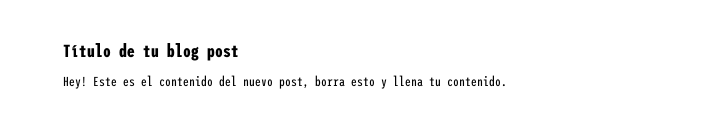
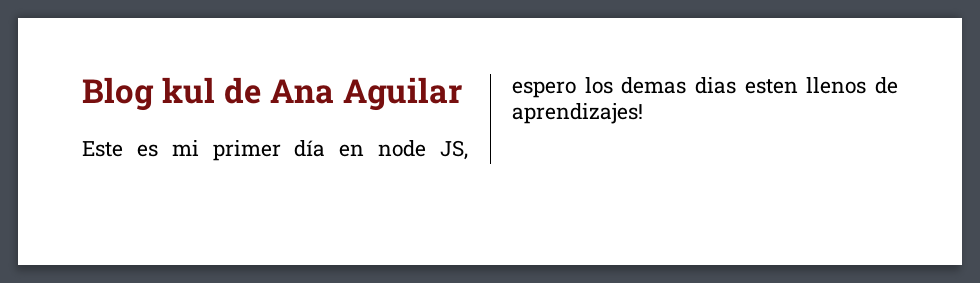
[63,43,239,61] [63,75,507,89] Título de tu blog post // Hey! Este es el contenido del nuevo post, borra esto y llena tu contenido. -> [82,77,462,111] [82,140,468,161] [512,77,898,98] [512,103,643,124] Blog kul de Ana Aguilar // Este es mi primer día en node JS, espero los demas dias esten llenos de aprendizajes!

